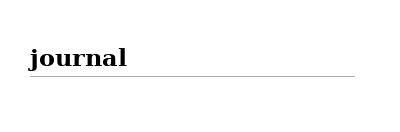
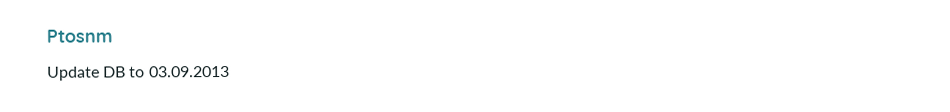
[28,48,127,71] journal -> [46,29,113,43] [47,65,230,81] Ptosnm // Update DB to 03.09.2013

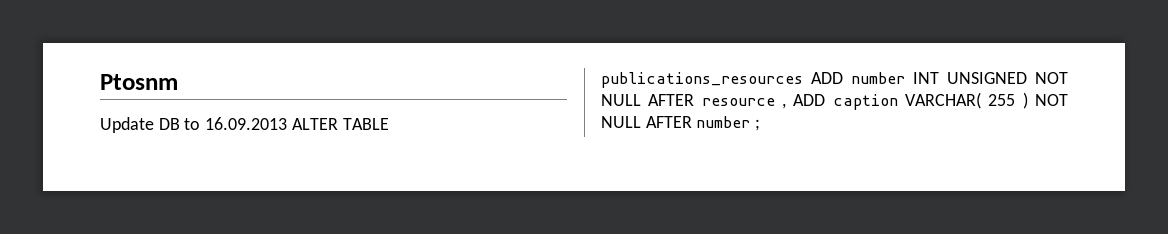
[148,65,230,78] 03.09.2013 -> [205,117,389,130] [601,72,1068,88] [601,92,1068,110] [601,116,761,131] 16.09.2013 ALTER TABLE publications_resources ADD number INT UNSIGNED NOT NULL AFTER resource , ADD caption VARCHAR( 255 ) NOT NULL AFTER number ;

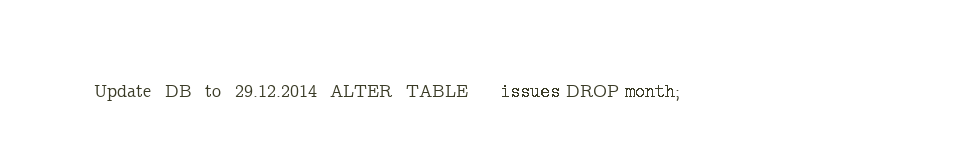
[100,74,178,90] Ptosnm // -> (94, 93) none
[205,117,288,130] 16.09.2013 -> [234,85,317,97] 29.12.2014
[601,72,1068,88] [601,92,1068,110] [601,116,761,131] publications_resources ADD number INT UNSIGNED NOT NULL AFTER resource , ADD caption VARCHAR( 255 ) NOT NULL AFTER number ; -> [500,83,680,101] issues DROP month;

